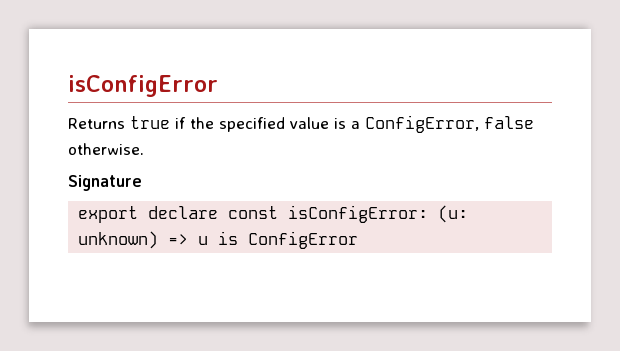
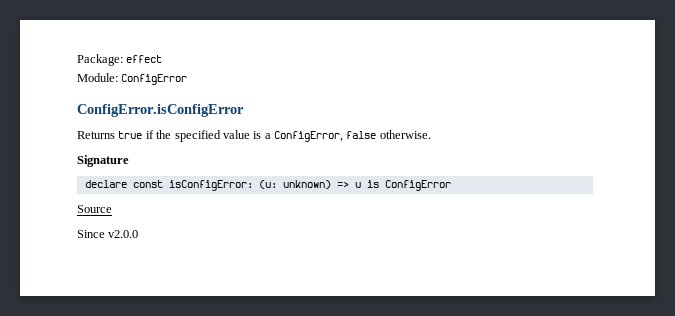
[68,75,218,97] isConfigError -> [77,54,163,66] [77,73,188,85] [77,104,244,117] Package: effect // Module: ConfigError // ConfigError.isConfigError
[78,206,139,223] export -> (129, 161) none
(359, 240) none -> [77,205,112,213] [77,230,139,238] // Source // Since v2.0.0

